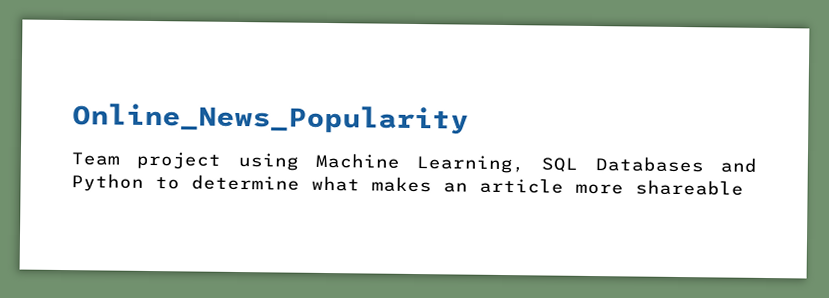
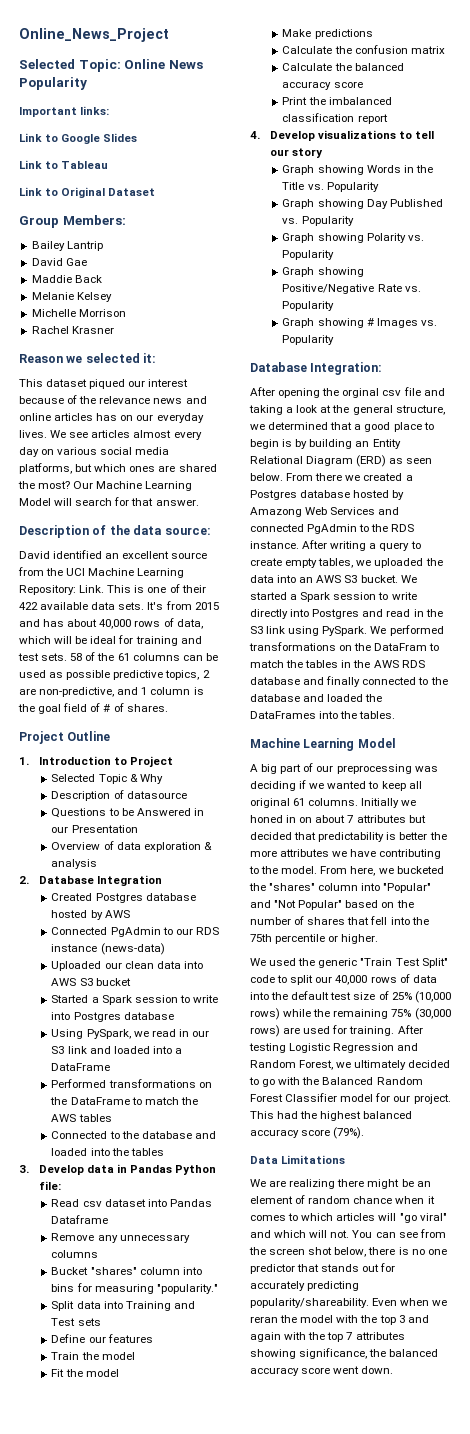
[72,103,469,135] [71,151,757,174] [71,173,744,196] Online_News_Popularity // Team project using Machine Learning, SQL Databases and Python to determine what makes an article more shareable -> [19,28,169,42] [19,59,203,72] [19,77,87,90] [19,106,110,117] [19,133,138,144] [19,160,109,169] [19,187,156,198] [19,215,126,228] [31,241,103,251] [31,258,87,266] [31,275,102,283] [31,292,112,302] [31,309,126,317] [31,326,114,334] [19,353,157,363] [19,379,189,389] [19,395,207,404] [19,413,204,423] [19,430,202,440] [19,447,170,457] [19,463,217,474] [18,481,193,491] [19,497,199,506] [19,525,211,538] [19,550,208,559] [18,567,185,578] [19,584,206,595] [19,601,219,610] [19,618,203,629] [19,635,202,646] [18,652,218,661] [19,670,210,680] [19,687,204,697] [18,703,168,714] [19,731,111,744] [19,756,173,767] [51,774,163,784] [51,790,187,801] [51,808,204,818] [51,825,138,833] [51,841,212,852] [51,859,98,869] [19,875,162,886] [51,893,196,903] [51,910,130,920] [51,927,219,937] [51,943,165,955] [51,961,203,971] [51,978,131,986] [51,995,218,1005] [51,1012,174,1022] [51,1029,209,1039] [51,1046,182,1054] [51,1063,111,1071] [51,1079,212,1088] [50,1097,198,1105] [51,1114,112,1122] [51,1131,216,1139] [51,1148,164,1156] [19,1164,217,1175] [38,1181,61,1190] [51,1199,212,1207] [51,1215,109,1224] [51,1233,190,1243] [51,1250,99,1258] [51,1267,202,1275] [51,1283,218,1294] [51,1301,195,1311] [51,1318,101,1326] [51,1334,153,1343] [51,1352,135,1360] [51,1369,119,1377] [282,29,373,39] [282,45,445,54] [282,63,404,71] [282,81,363,90] [282,97,392,105] [282,113,388,124] [250,130,435,141] [269,148,323,158] [282,165,433,175] [282,182,379,192] [282,199,443,209] [282,216,354,226] [282,233,424,243] [282,250,335,260] [282,267,364,277] [282,284,421,294] [282,301,335,311] [282,318,437,328] [282,335,335,345] [250,362,383,375] [250,387,445,398] [249,405,445,415] [250,422,434,432] [250,439,401,449] [250,455,433,467] [250,473,413,481] [250,490,405,500] [250,507,400,517] [250,524,415,534] [250,540,421,551] [250,558,443,568] [250,575,417,583] [250,592,417,602] [250,609,443,619] [250,625,444,636] [249,642,440,651] [250,660,425,668] [250,676,448,687] [250,694,383,702] [250,711,396,719] [250,738,396,751] [250,763,438,774] [250,780,422,791] [250,798,417,808] [250,815,426,823] [250,832,447,842] [250,849,442,859] [249,866,444,876] [249,883,432,893] [250,900,414,910] [250,916,429,925] [250,934,379,944] [250,958,448,968] [250,974,437,985] [250,991,451,1003] [250,1008,451,1020] [250,1025,423,1037] [249,1043,419,1053] [250,1060,451,1070] [249,1077,423,1087] [250,1093,451,1104] [250,1111,413,1121] [250,1127,365,1139] [250,1155,346,1164] [250,1179,431,1189] [250,1195,435,1204] [250,1213,447,1223] [250,1229,446,1238] [249,1247,447,1257] [250,1263,396,1274] [250,1281,360,1291] [250,1298,448,1308] [250,1315,429,1325] [250,1332,405,1342] [250,1348,439,1359] [250,1366,394,1376] Online_News_Project // Selected Topic: Online News Popularity // Important links: // Link to Google Slides // Link to Tableau // Link to Original Dataset // Group Members: // Bailey Lantrip // David Gae // Maddie Back // Melanie Kelsey // Michelle Morrison // Rachel Krasner // Reason we selected it: // This dataset piqued our interest because of the relevance news and online articles has on our everyday lives. We see articles almost every day on various social media platforms, but which ones are shared the most? Our Machine Learning Model will search for that answer. // Description of the data source: // David identified an excellent source from the UCI Machine Learning Repository: Link. This is one of their 422 available data sets. It's from 2015 and has about 40,000 rows of data, which will be ideal for training and test sets. 58 of the 61 columns can be used as possible predictive topics, 2 are non-predictive, and 1 column is the goal field of # of shares. // Project Outline // 1. Introduction to Project // Selected Topic & Why // Description of datasource // Questions to be Answered in our Presentation // Overview of data exploration & analysis // 2. Database Integration // Created Postgres database hosted by AWS // Connected PgAdmin to our RDS instance (news-data) // Uploaded our clean data into AWS S3 bucket // Started a Spark session to write into Postgres database // Using PySpark, we read in our S3 link and loaded into a DataFrame // Performed transformations on the DataFrame to match the AWS tables // Connected to the database and loaded into the tables // 3. Develop data in Pandas Python file: // Read csv dataset into Pandas Dataframe // Remove any unnecessary columns // Bucket "shares" column into bins for measuring "popularity." // Split data into Training and Test sets // Define our features // Train the model // Fit the model // Make predictions // Calculate the confusion matrix // Calculate the balanced accuracy score // Print the imbalanced classification report // 4. Develop visualizations to tell our story // Graph showing Words in the Title vs. Popularity // Graph showing Day Published vs. Popularity // Graph showing Polarity vs. Popularity // Graph showing Positive/Negative Rate vs. Popularity // Graph showing # Images vs. Popularity // Database Integration: // After opening the orginal csv file and taking a look at the general structure, we determined that a good place to begin is by building an Entity Relational Diagram (ERD) as seen below. From there we created a Postgres database hosted by Amazong Web Services and connected PgAdmin to the RDS instance. After writing a query to create empty tables, we uploaded the data into an AWS S3 bucket. We started a Spark session to write directly into Postgres and read in the S3 link using PySpark. We performed transformations on the DataFram to match the tables in the AWS RDS database and finally connected to the database and loaded the DataFrames into the tables. // Machine Learning Model // A big part of our preprocessing was deciding if we wanted to keep all original 61 columns. Initially we honed in on about 7 attributes but decided that predictability is better the more attributes we have contributing to the model. From here, we bucketed the "shares" column into "Popular" and "Not Popular" based on the number of shares that fell into the 75th percentile or higher. // We used the generic "Train Test Split" code to split our 40,000 rows of data into the default test size of 25% (10,000 rows) while the remaining 75% (30,000 rows) are used for training. After testing Logistic Regression and Random Forest, we ultimately decided to go with the Balanced Random Forest Classifier model for our project. This had the highest balanced accuracy score (79%). // Data Limitations // We are realizing there might be an element of random chance when it comes to which articles will "go viral" and which will not. You can see from the screen shot below, there is no one predictor that stands out for accurately predicting popularity/shareability. Even when we reran the model with the top 3 and again with the top 7 attributes showing significance, the balanced accuracy score went down.

